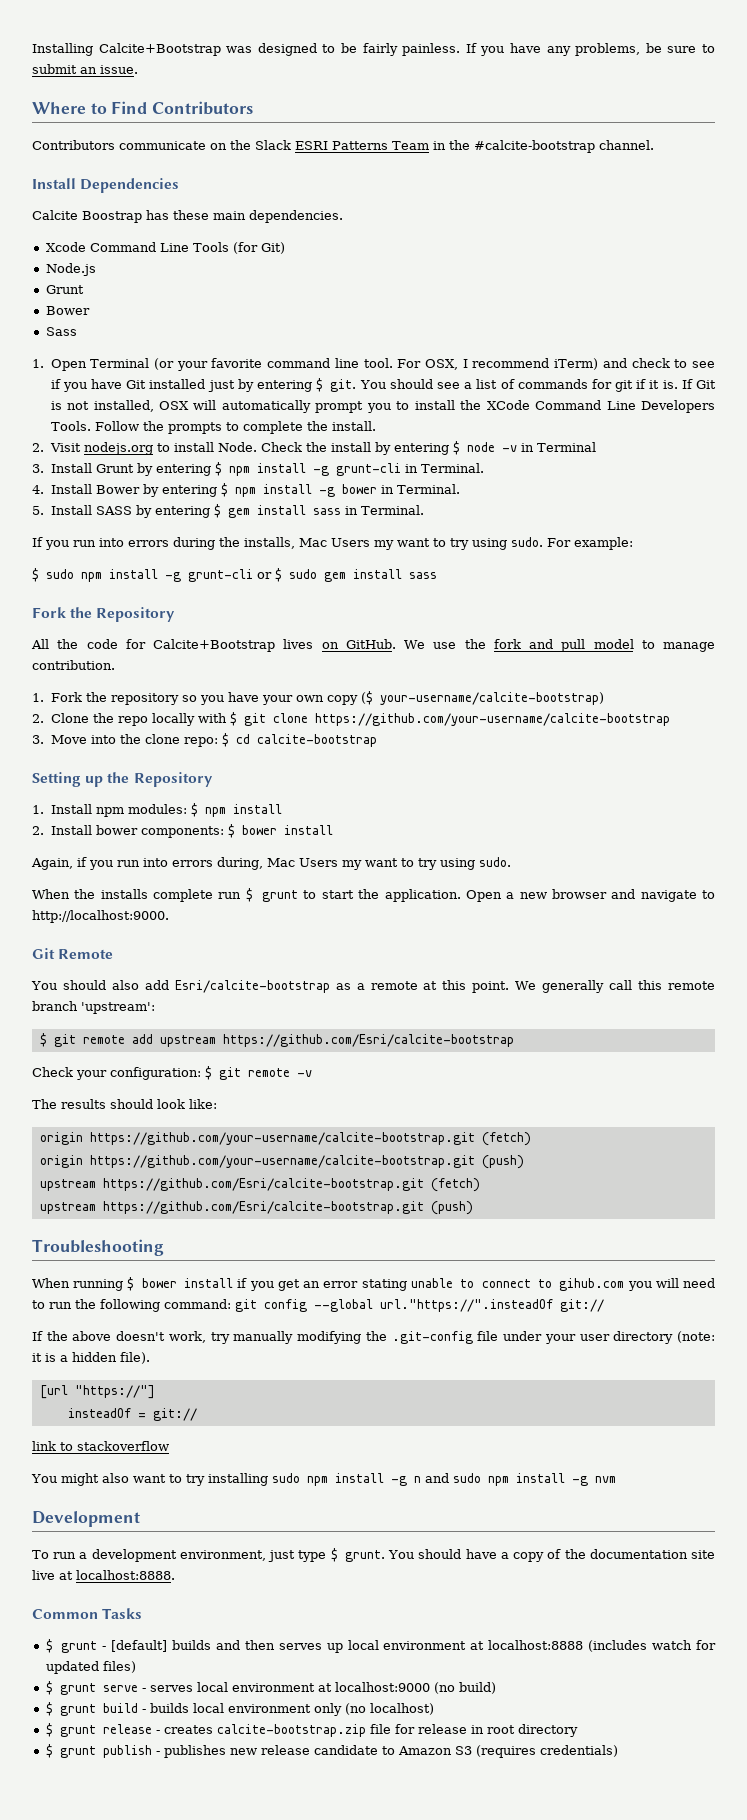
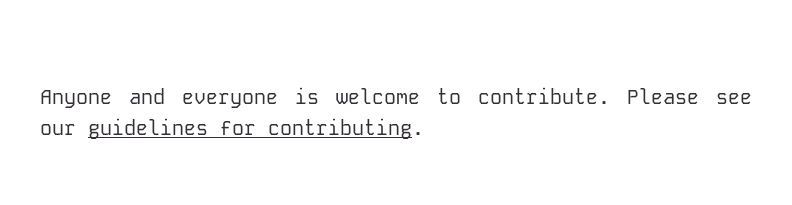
[32,43,716,56] [32,64,138,74] [32,101,254,115] [32,140,654,153] [32,178,180,193] [32,210,343,223] [45,242,285,254] [45,263,96,276] [45,285,84,294] [45,306,90,315] [45,327,77,336] [32,358,716,371] [50,378,717,392] [50,400,716,413] [50,421,376,434] [32,441,596,455] [32,462,484,476] [32,483,460,497] [32,504,424,518] [32,537,633,550] [32,568,437,582] [32,607,176,622] [31,639,715,652] [32,660,115,670] [32,691,604,705] [32,712,670,726] [32,733,377,747] [32,772,213,787] [32,803,282,817] [32,824,333,838] [31,857,511,870] [32,888,715,902] [32,910,169,923] [32,948,114,959] [31,980,715,993] [32,1001,155,1014] [39,1033,514,1047] [32,1066,312,1080] [32,1099,217,1109] [39,1132,531,1146] [39,1155,524,1169] [39,1178,480,1192] [39,1201,473,1215] [32,1239,164,1256] [32,1277,715,1291] [32,1299,604,1312] [32,1331,716,1344] [32,1352,150,1364] [39,1385,155,1399] [67,1408,197,1421] [32,1441,169,1451] [31,1473,616,1486] [32,1511,140,1527] [32,1548,716,1562] [32,1570,175,1580] [32,1608,143,1619] [45,1639,717,1653] [45,1661,136,1674] [45,1681,496,1695] [45,1702,434,1716] [45,1723,578,1737] [45,1744,618,1758] Installing Calcite+Bootstrap was designed to be fairly painless. If you have any problems, be sure to submit an issue. // Where to Find Contributors // Contributors communicate on the Slack ESRI Patterns Team in the #calcite-bootstrap channel. // Install Dependencies // Calcite Boostrap has these main dependencies. // Xcode Command Line Tools (for Git) // Node.js // Grunt // Bower // Sass // 1. Open Terminal (or your favorite command line tool. For OSX, I recommend iTerm) and check to see if you have Git installed just by entering $ git. You should see a list of commands for git if it is. If Git is not installed, OSX will automatically prompt you to install the XCode Command Line Developers Tools. Follow the prompts to complete the install. // 2. Visit nodejs.org to install Node. Check the install by entering $ node -v in Terminal // 3. Install Grunt by entering $ npm install -g grunt-cli in Terminal. // 4. Install Bower by entering $ npm install -g bower in Terminal. // 5. Install SASS by entering $ gem install sass in Terminal. // If you run into errors during the installs, Mac Users my want to try using sudo. For example: // $ sudo npm install -g grunt-cli or $ sudo gem install sass // Fork the Repository // All the code for Calcite+Bootstrap lives on GitHub. We use the fork and pull model to manage contribution. // 1. Fork the repository so you have your own copy ($ your-username/calcite-bootstrap) // 2. Clone the repo locally with $ git clone https://github.com/your-username/calcite-bootstrap // 3. Move into the clone repo: $ cd calcite-bootstrap // Setting up the Repository // 1. Install npm modules: $ npm install // 2. Install bower components: $ bower install // Again, if you run into errors during, Mac Users my want to try using sudo. // When the installs complete run $ grunt to start the application. Open a new browser and navigate to http://localhost:9000. // Git Remote // You should also add Esri/calcite-bootstrap as a remote at this point. We generally call this remote branch 'upstream': // $ git remote add upstream https://github.com/Esri/calcite-bootstrap // Check your configuration: $ git remote -v // The results should look like: // origin https://github.com/your-username/calcite-bootstrap.git (fetch) // origin https://github.com/your-username/calcite-bootstrap.git (push) // upstream https://github.com/Esri/calcite-bootstrap.git (fetch) // upstream https://github.com/Esri/calcite-bootstrap.git (push) // Troubleshooting // When running $ bower install if you get an error stating unable to connect to gihub.com you will need to run the following command: git config --global url."https://".insteadOf git:// // If the above doesn't work, try manually modifying the .git-config file under your user directory (note: it is a hidden file). // [url "https://"] // insteadOf = git:// // link to stackoverflow // You might also want to try installing sudo npm install -g n and sudo npm install -g nvm // Development // To run a development environment, just type $ grunt. You should have a copy of the documentation site live at localhost:8888. // Common Tasks // $ grunt - [default] builds and then serves up local environment at localhost:8888 (includes watch for updated files) // $ grunt serve - serves local environment at localhost:9000 (no build) // $ grunt build - builds local environment only (no localhost) // $ grunt release - creates calcite-bootstrap.zip file for release in root directory // $ grunt publish - publishes new release candidate to Amazon S3 (requires credentials) -> [40,87,752,108] [40,118,424,139] Anyone and everyone is welcome to contribute. Please see our guidelines for contributing.

